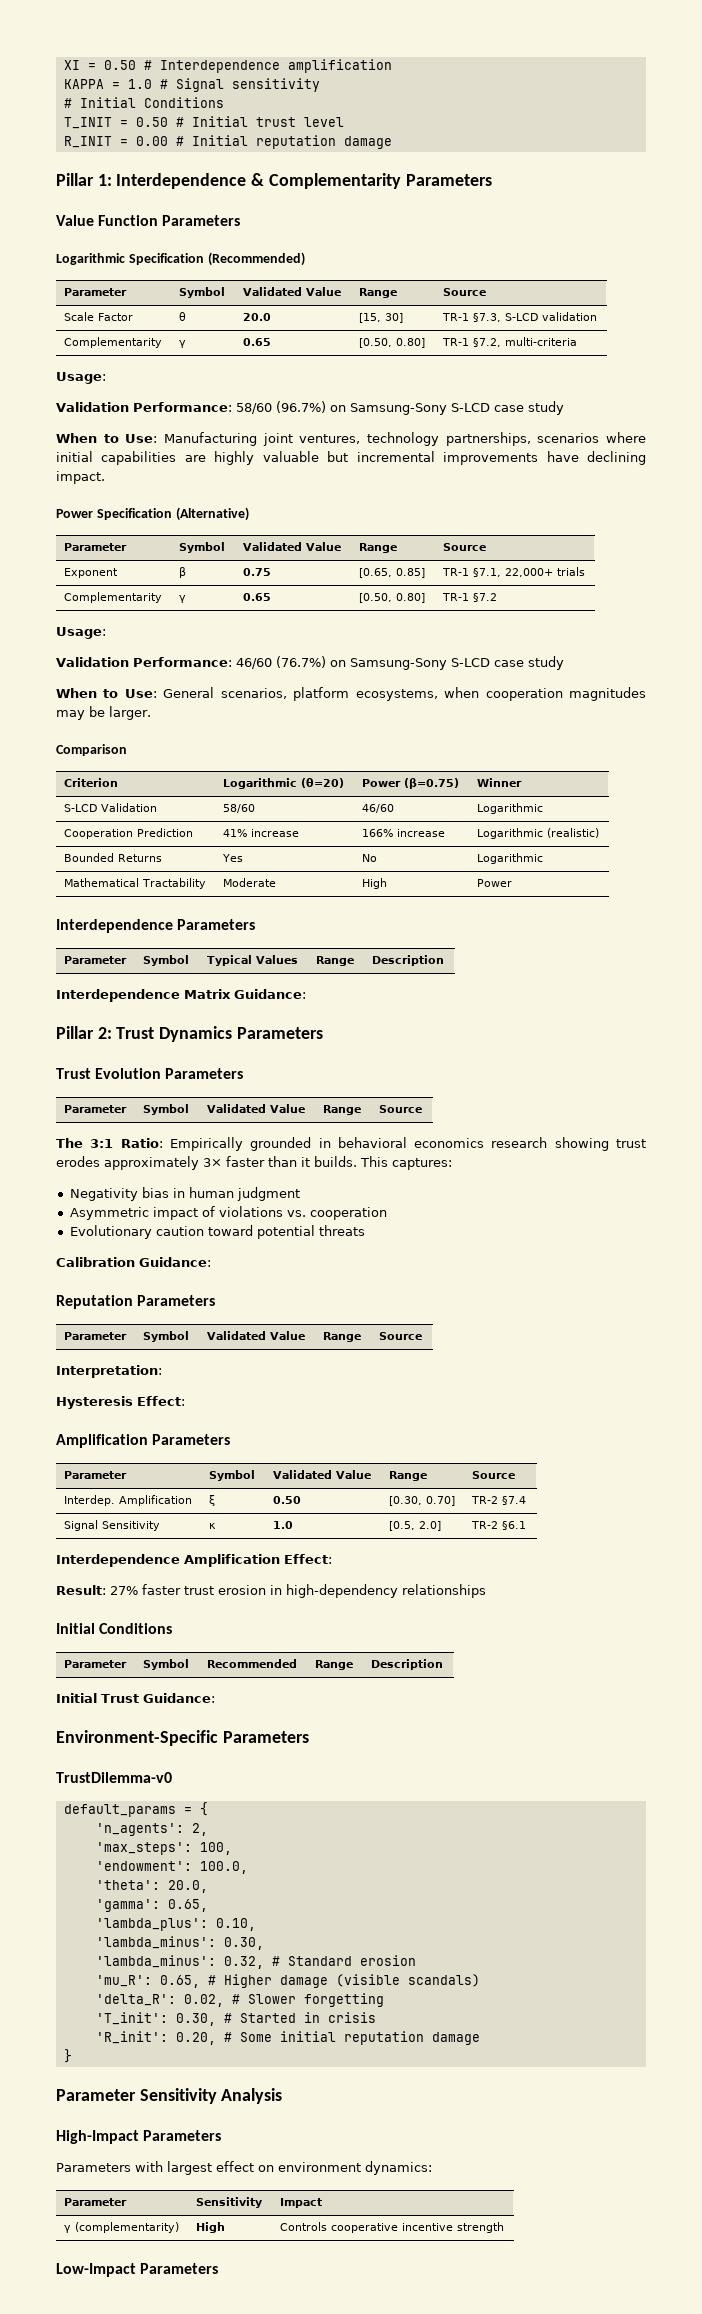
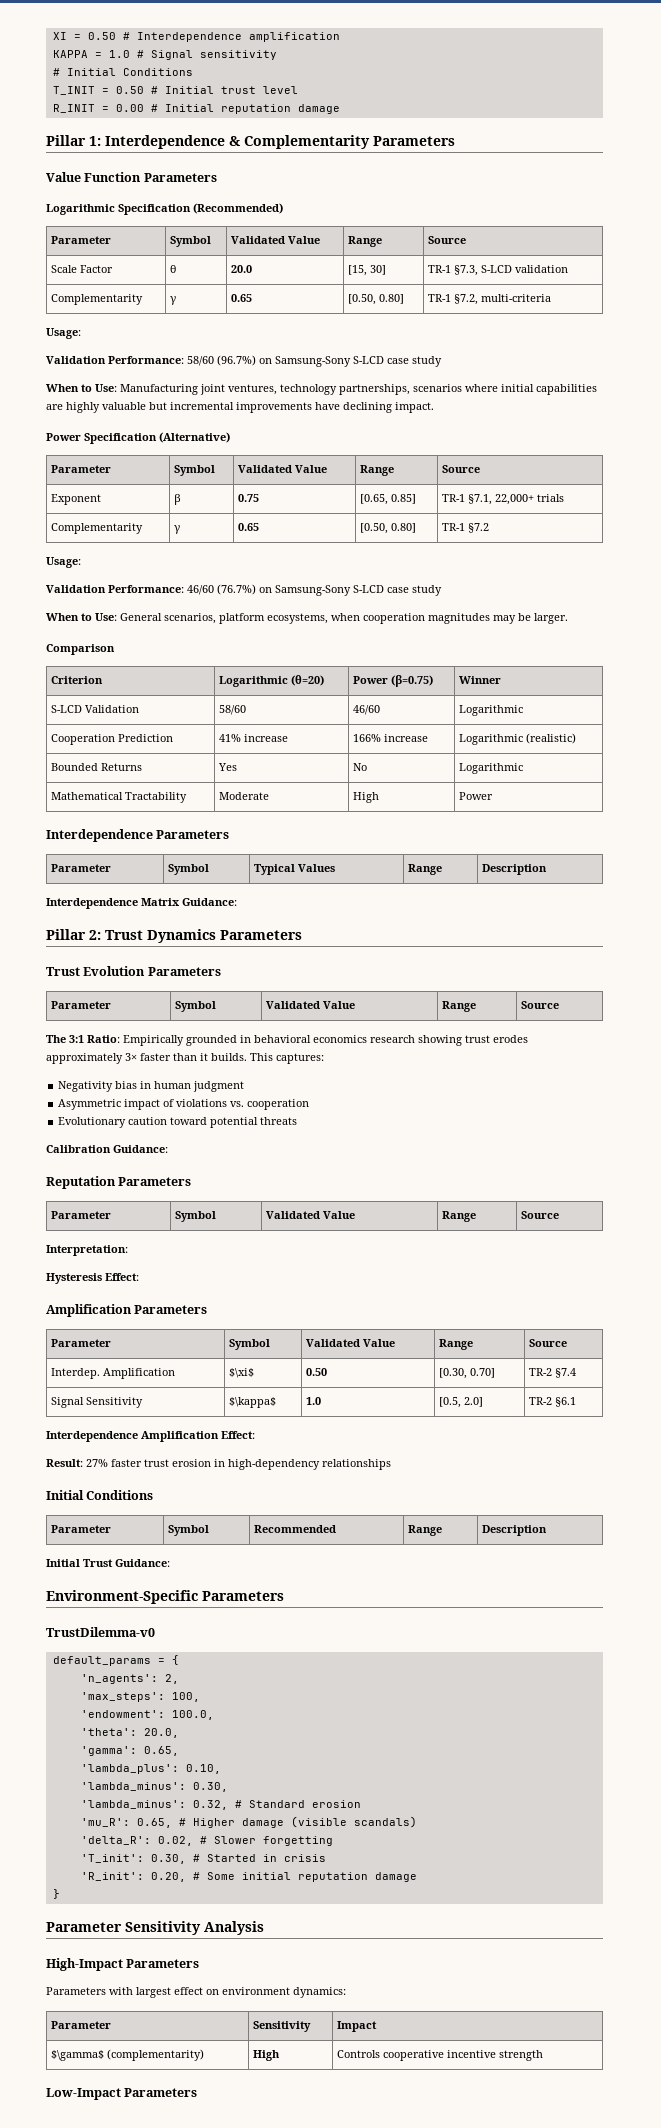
[209,1495,216,1506] ξ -> [229,1368,255,1378] $\xi$
[209,1523,217,1529] κ -> [229,1397,277,1408] $\kappa$
[64,2225,72,2233] γ -> [51,2050,105,2061] $\gamma$

